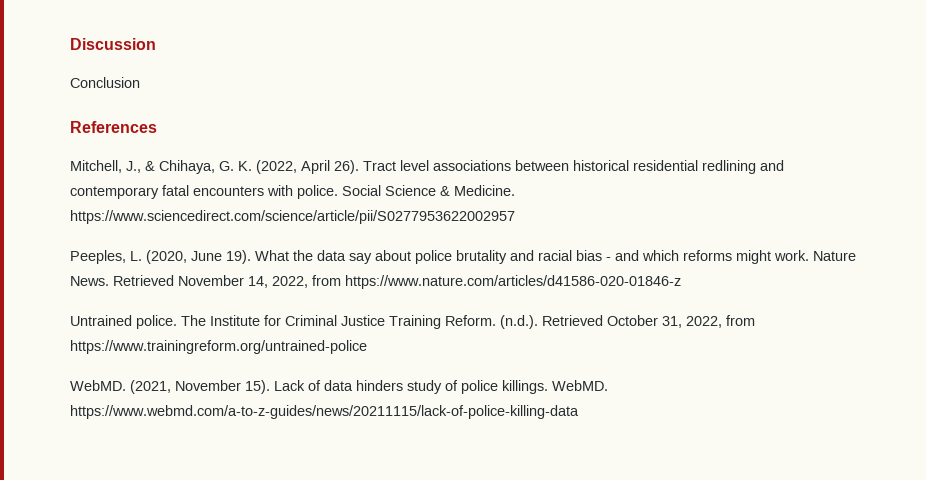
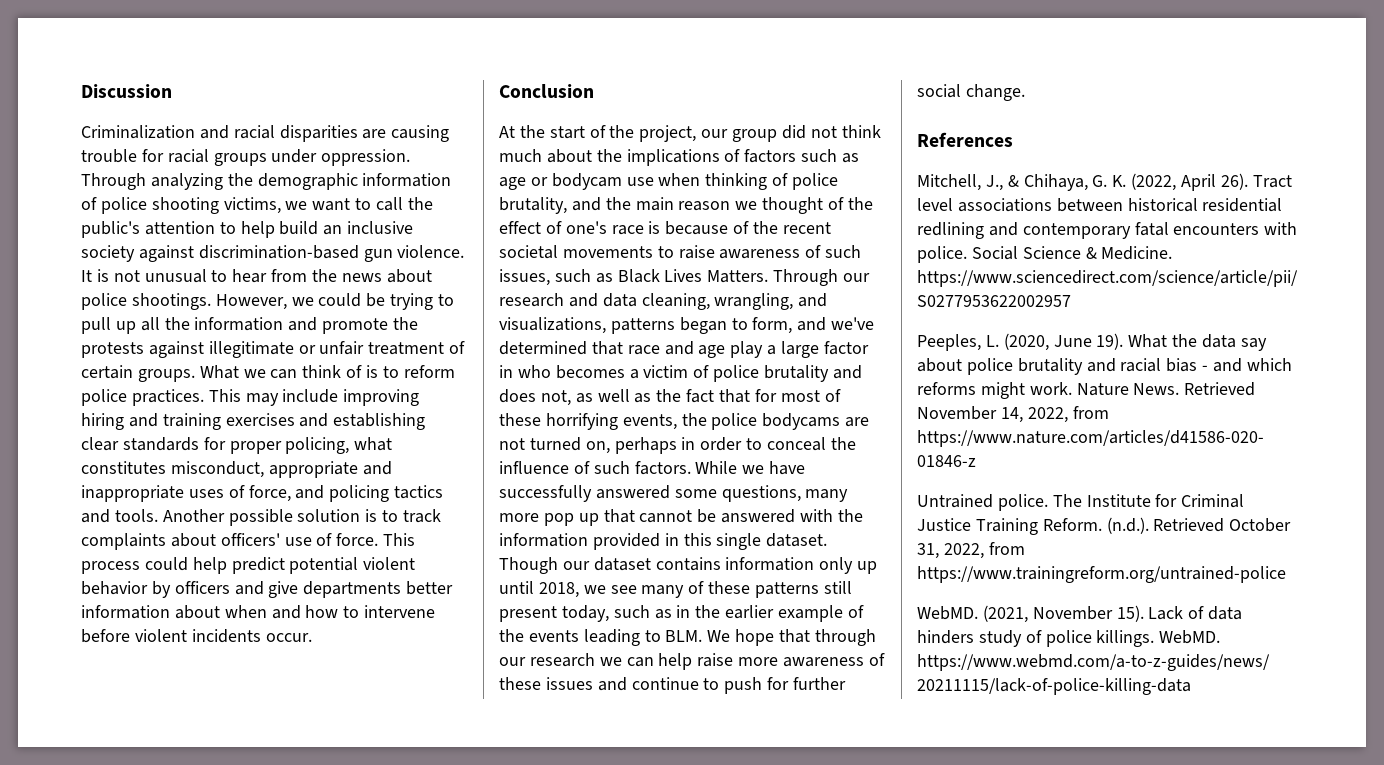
[70,77,140,88] Conclusion -> [81,125,450,142] [81,149,411,166] [81,173,452,190] [81,197,433,214] [81,221,414,238] [81,245,465,262] [81,269,432,283] [81,293,455,310] [81,317,419,334] [81,341,466,358] [81,365,455,382] [81,389,420,406] [81,413,426,430] [81,437,393,454] [81,461,392,478] [81,485,444,502] [81,509,442,526] [81,533,416,550] [81,557,416,574] [81,581,454,598] [81,605,436,619] [81,629,312,643] [499,84,594,98] [499,125,881,142] [499,149,860,166] [499,173,839,190] [499,197,873,214] [499,221,831,235] [499,245,862,259] [499,269,871,286] [499,293,828,310] [499,317,875,334] [499,341,869,358] [499,365,862,382] [499,389,841,406] [499,413,870,430] [499,437,856,454] [499,461,806,475] [499,485,849,502] [499,509,863,526] [499,533,828,550] [499,557,878,574] [499,581,852,598] [499,605,864,622] [499,629,876,646] [499,653,885,670] [499,677,847,694] [917,84,1025,101] Criminalization and racial disparities are causing trouble for racial groups under oppression. Through analyzing the demographic information of police shooting victims, we want to call the public's attention to help build an inclusive society against discrimination-based gun violence. It is not unusual to hear from the news about police shootings. However, we could be trying to pull up all the information and promote the protests against illegitimate or unfair treatment of certain groups. What we can think of is to reform police practices. This may include improving hiring and training exercises and establishing clear standards for proper policing, what constitutes misconduct, appropriate and inappropriate uses of force, and policing tactics and tools. Another possible solution is to track complaints about officers' use of force. This process could help predict potential violent behavior by officers and give departments better information about when and how to intervene before violent incidents occur. // Conclusion // At the start of the project, our group did not think much about the implications of factors such as age or bodycam use when thinking of police brutality, and the main reason we thought of the effect of one's race is because of the recent societal movements to raise awareness of such issues, such as Black Lives Matters. Through our research and data cleaning, wrangling, and visualizations, patterns began to form, and we've determined that race and age play a large factor in who becomes a victim of police brutality and does not, as well as the fact that for most of these horrifying events, the police bodycams are not turned on, perhaps in order to conceal the influence of such factors. While we have successfully answered some questions, many more pop up that cannot be answered with the information provided in this single dataset. Though our dataset contains information only up until 2018, we see many of these patterns still present today, such as in the earlier example of the events leading to BLM. We hope that through our research we can help raise more awareness of these issues and continue to push for further social change.

